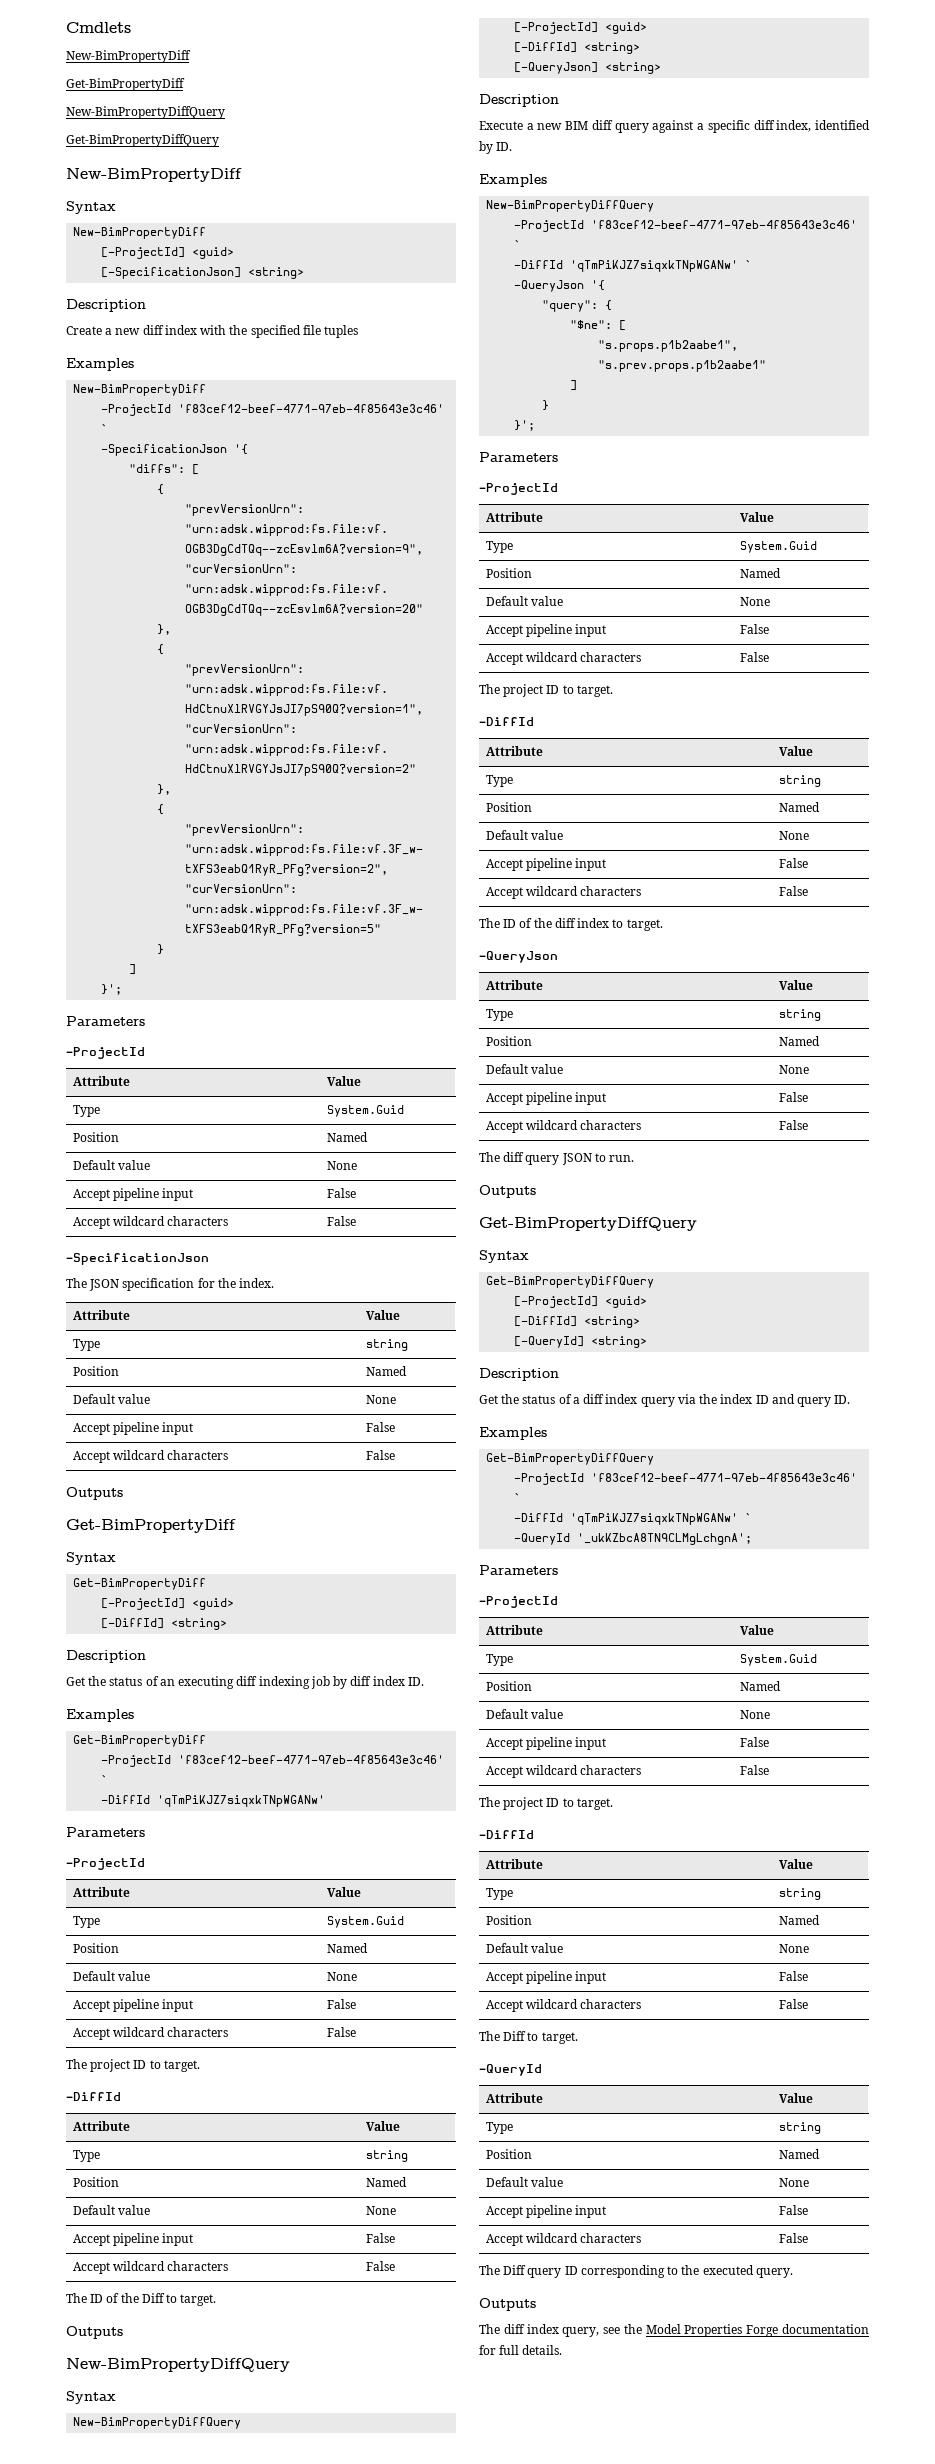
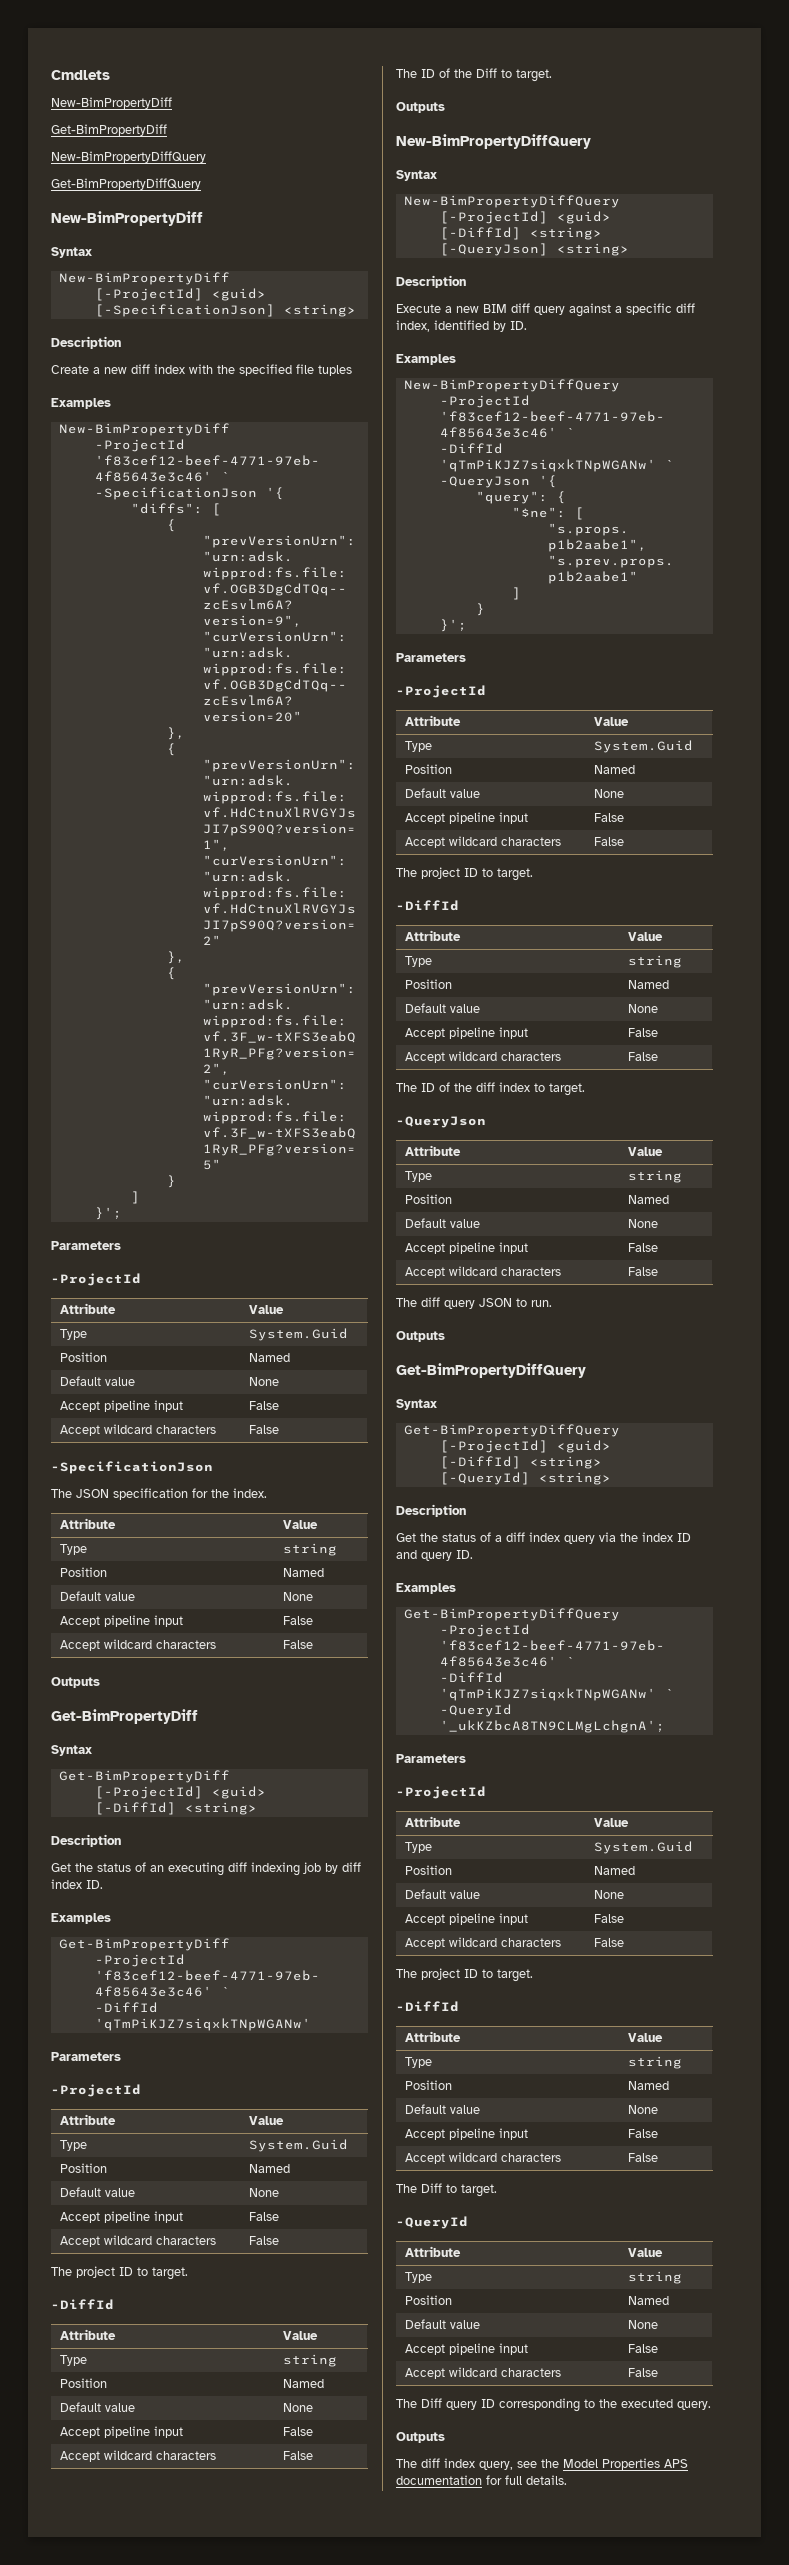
[746,2325,779,2337] Forge -> [664,2459,688,2468] APS

